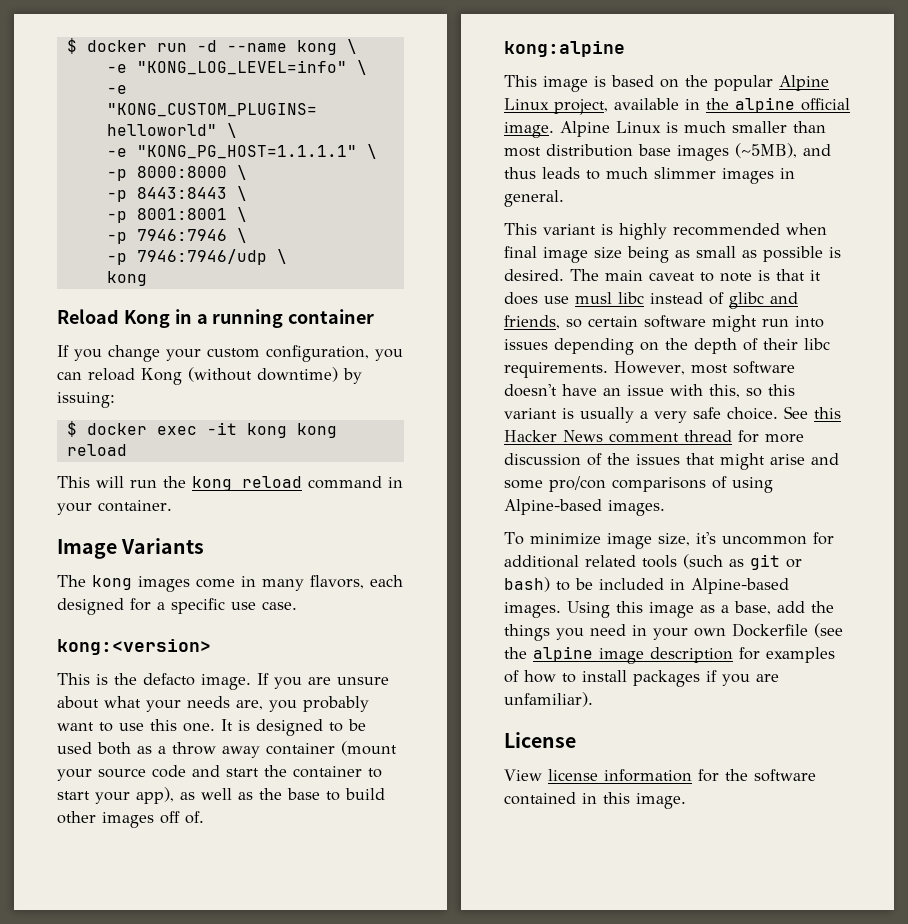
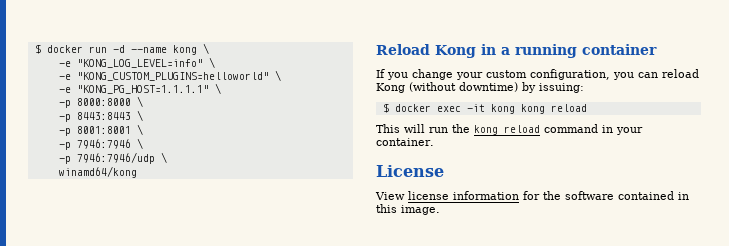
[106,271,147,286] kong -> [58,166,137,178] winamd64/kong
[57,538,205,559] [57,575,403,592] [57,598,297,615] [57,639,211,655] [57,673,389,690] [57,696,369,712] [57,719,366,736] [57,741,397,758] [57,765,382,781] [57,787,385,804] [57,811,204,828] [504,41,625,57] [504,75,829,92] [504,97,850,115] [504,121,826,138] [504,143,831,161] [504,167,795,184] [504,190,564,207] [504,223,827,240] [504,246,841,263] [504,269,821,282] [504,292,798,309] [504,315,824,332] [504,338,830,355] [504,361,795,378] [504,384,795,398] [504,406,841,423] [504,430,804,443] [504,453,839,470] [504,476,773,493] [504,499,665,516] [504,532,834,549] [504,554,802,570] [504,577,789,594] [504,601,834,618] [504,623,843,641] [504,646,835,664] [504,670,779,687] [504,692,593,707] // Image Variants // The kong images come in many flavors, each designed for a specific use case. // kong:<version> // This is the defacto image. If you are unsure about what your needs are, you probably want to use this one. It is designed to be used both as a throw away container (mount your source code and start the container to start your app), as well as the base to build other images off of. // kong:alpine // This image is based on the popular Alpine Linux project, available in the alpine official image. Alpine Linux is much smaller than most distribution base images (~5MB), and thus leads to much slimmer images in general. // This variant is highly recommended when final image size being as small as possible is desired. The main caveat to note is that it does use musl libc instead of glibc and friends, so certain software might run into issues depending on the depth of their libc requirements. However, most software doesn't have an issue with this, so this variant is usually a very safe choice. See this Hacker News comment thread for more discussion of the issues that might arise and some pro/con comparisons of using Alpine-based images. // To minimize image size, it's uncommon for additional related tools (such as git or bash) to be included in Alpine-based images. Using this image as a base, add the things you need in your own Dockerfile (see the alpine image description for examples of how to install packages if you are unfamiliar). -> (434, 142) none

